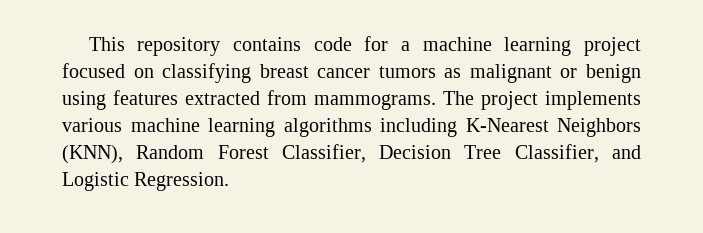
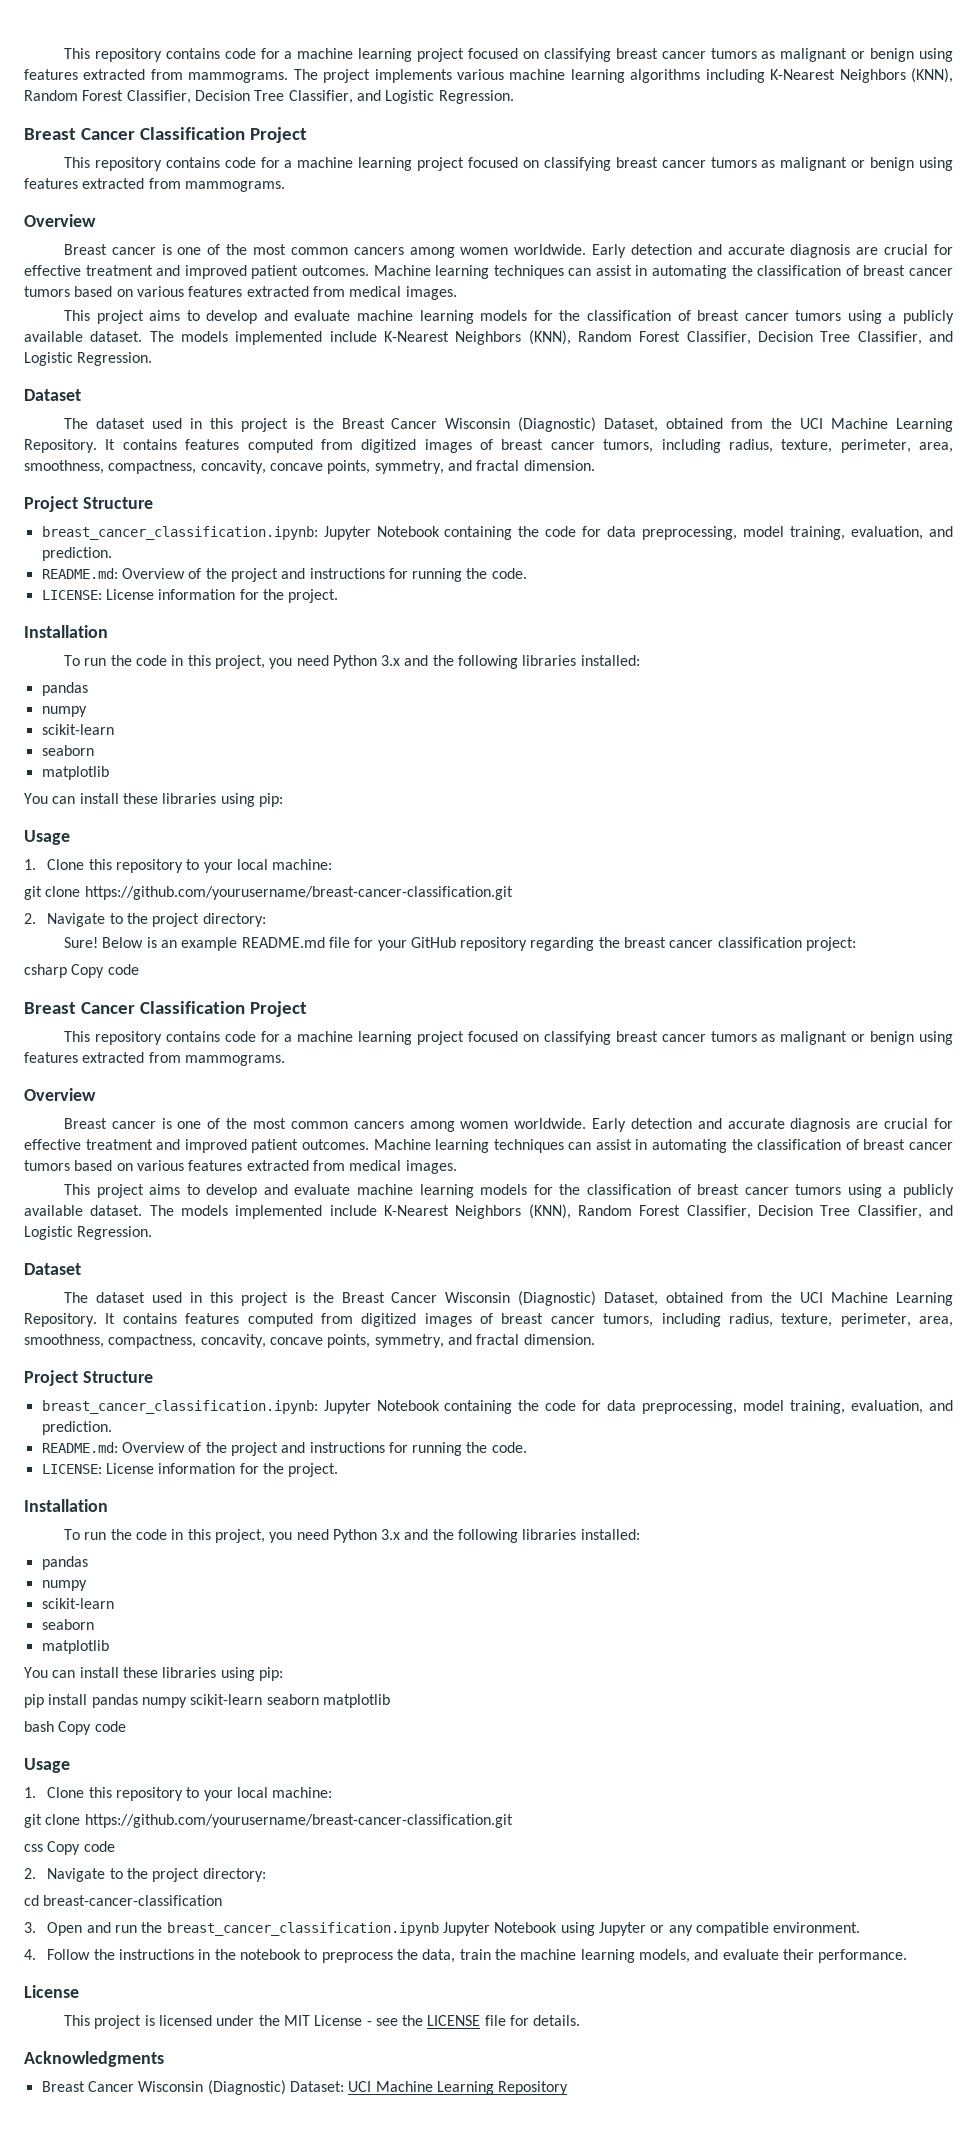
(230, 181) none -> [24,127,307,143] [63,157,953,171] [24,178,285,192] [24,214,96,227] [63,244,954,258] [24,265,954,279] [24,286,457,300] [63,310,955,324] [24,330,954,345] [24,352,153,366] [24,389,81,401] [63,417,954,432] [24,439,953,453] [24,460,595,474] [24,496,153,512] [41,526,954,540] [41,547,112,561] [41,568,527,582] [41,589,339,603] [24,625,108,638] [63,655,640,669] [41,682,88,696] [41,706,87,717] [41,724,114,735] [41,745,94,756] [41,766,109,780] [24,793,283,807] [24,830,70,845] [24,859,333,873] [24,886,513,900] [24,913,266,927] [63,937,857,951] [24,964,139,978] [24,1001,307,1017] [63,1031,953,1045] [24,1052,285,1066] [24,1088,96,1101] [63,1118,954,1132] [24,1139,954,1153] [24,1160,457,1174] [63,1184,955,1198] [24,1204,954,1219] [24,1226,153,1240] [24,1263,81,1275] [63,1291,954,1306] [24,1313,953,1327] [24,1334,595,1348] [24,1370,153,1386] [41,1400,954,1414] [41,1421,112,1435] [41,1442,527,1456] [41,1463,339,1477] [24,1499,108,1512] [63,1529,640,1543] [41,1556,88,1570] [41,1580,87,1591] [41,1598,114,1609] [41,1619,94,1630] [41,1640,109,1654] [24,1667,283,1681] [24,1694,390,1708] [24,1721,126,1735] [24,1758,70,1773] [24,1787,333,1801] [24,1814,513,1828] [24,1841,115,1855] [24,1868,266,1882] [24,1895,223,1906] [24,1922,861,1936] [24,1949,908,1963] [24,1985,79,1998] [63,2015,581,2029] [24,2051,164,2067] [41,2080,569,2095] // Breast Cancer Classification Project // This repository contains code for a machine learning project focused on classifying breast cancer tumors as malignant or benign using features extracted from mammograms. // Overview // Breast cancer is one of the most common cancers among women worldwide. Early detection and accurate diagnosis are crucial for effective treatment and improved patient outcomes. Machine learning techniques can assist in automating the classification of breast cancer tumors based on various features extracted from medical images. // This project aims to develop and evaluate machine learning models for the classification of breast cancer tumors using a publicly available dataset. The models implemented include K-Nearest Neighbors (KNN), Random Forest Classifier, Decision Tree Classifier, and Logistic Regression. // Dataset // The dataset used in this project is the Breast Cancer Wisconsin (Diagnostic) Dataset, obtained from the UCI Machine Learning Repository. It contains features computed from digitized images of breast cancer tumors, including radius, texture, perimeter, area, smoothness, compactness, concavity, concave points, symmetry, and fractal dimension. // Project Structure // breast_cancer_classification.ipynb: Jupyter Notebook containing the code for data preprocessing, model training, evaluation, and prediction. // README.md: Overview of the project and instructions for running the code. // LICENSE: License information for the project. // Installation // To run the code in this project, you need Python 3.x and the following libraries installed: // pandas // numpy // scikit-learn // seaborn // matplotlib // You can install these libraries using pip: // Usage // 1. Clone this repository to your local machine: // git clone https://github.com/yourusername/breast-cancer-classification.git // 2. Navigate to the project directory: // Sure! Below is an example README.md file for your GitHub repository regarding the breast cancer classification project: // csharp Copy code // Breast Cancer Classification Project // This repository contains code for a machine learning project focused on classifying breast cancer tumors as malignant or benign using features extracted from mammograms. // Overview // Breast cancer is one of the most common cancers among women worldwide. Early detection and accurate diagnosis are crucial for effective treatment and improved patient outcomes. Machine learning techniques can assist in automating the classification of breast cancer tumors based on various features extracted from medical images. // This project aims to develop and evaluate machine learning models for the classification of breast cancer tumors using a publicly available dataset. The models implemented include K-Nearest Neighbors (KNN), Random Forest Classifier, Decision Tree Classifier, and Logistic Regression. // Dataset // The dataset used in this project is the Breast Cancer Wisconsin (Diagnostic) Dataset, obtained from the UCI Machine Learning Repository. It contains features computed from digitized images of breast cancer tumors, including radius, texture, perimeter, area, smoothness, compactness, concavity, concave points, symmetry, and fractal dimension. // Project Structure // breast_cancer_classification.ipynb: Jupyter Notebook containing the code for data preprocessing, model training, evaluation, and prediction. // README.md: Overview of the project and instructions for running the code. // LICENSE: License information for the project. // Installation // To run the code in this project, you need Python 3.x and the following libraries installed: // pandas // numpy // scikit-learn // seaborn // matplotlib // You can install these libraries using pip: // pip install pandas numpy scikit-learn seaborn matplotlib // bash Copy code // Usage // 1. Clone this repository to your local machine: // git clone https://github.com/yourusername/breast-cancer-classification.git // css Copy code // 2. Navigate to the project directory: // cd breast-cancer-classification // 3. Open and run the breast_cancer_classification.ipynb Jupyter Notebook using Jupyter or any compatible environment. // 4. Follow the instructions in the notebook to preprocess the data, train the machine learning models, and evaluate their performance. // License // This project is licensed under the MIT License - see the LICENSE file for details. // Acknowledgments // Breast Cancer Wisconsin (Diagnostic) Dataset: UCI Machine Learning Repository

